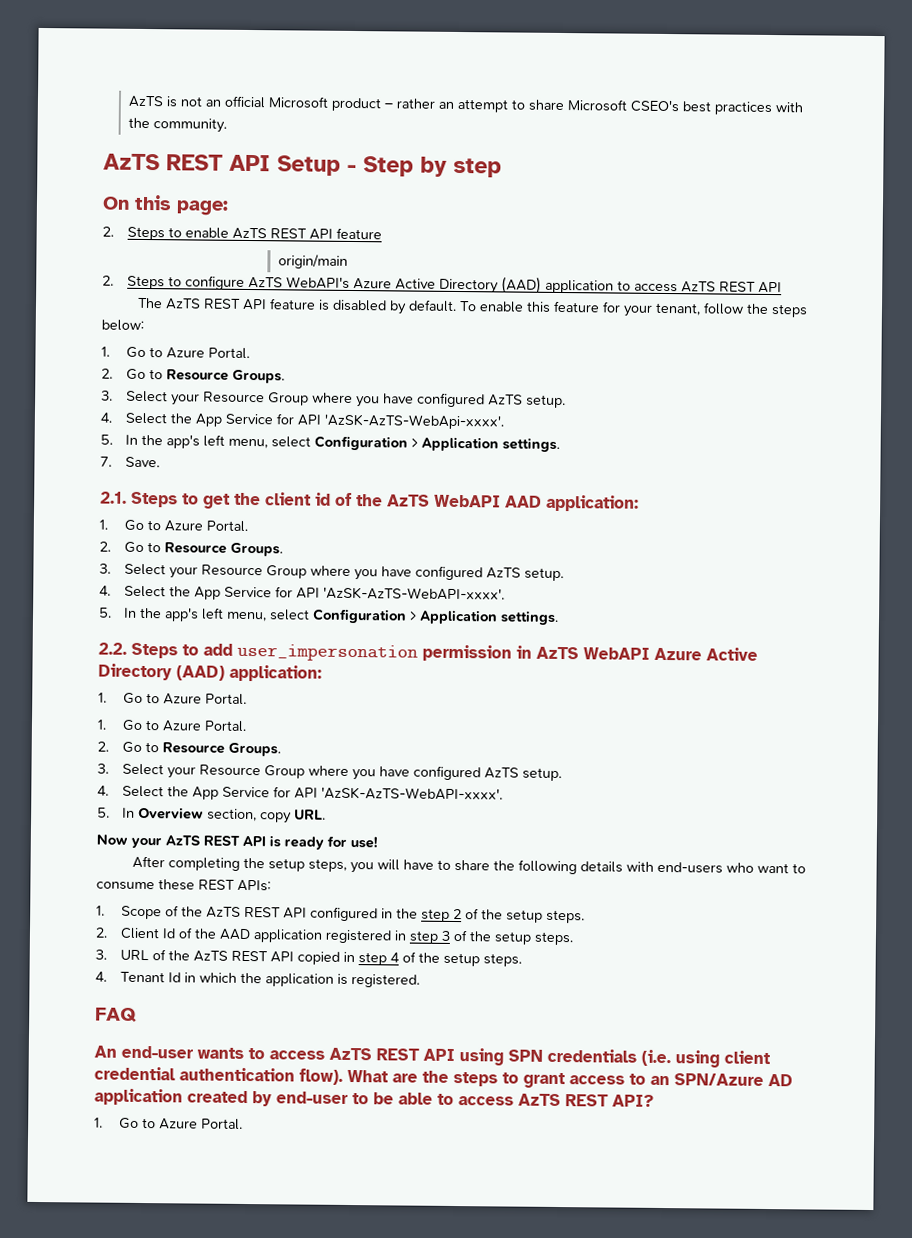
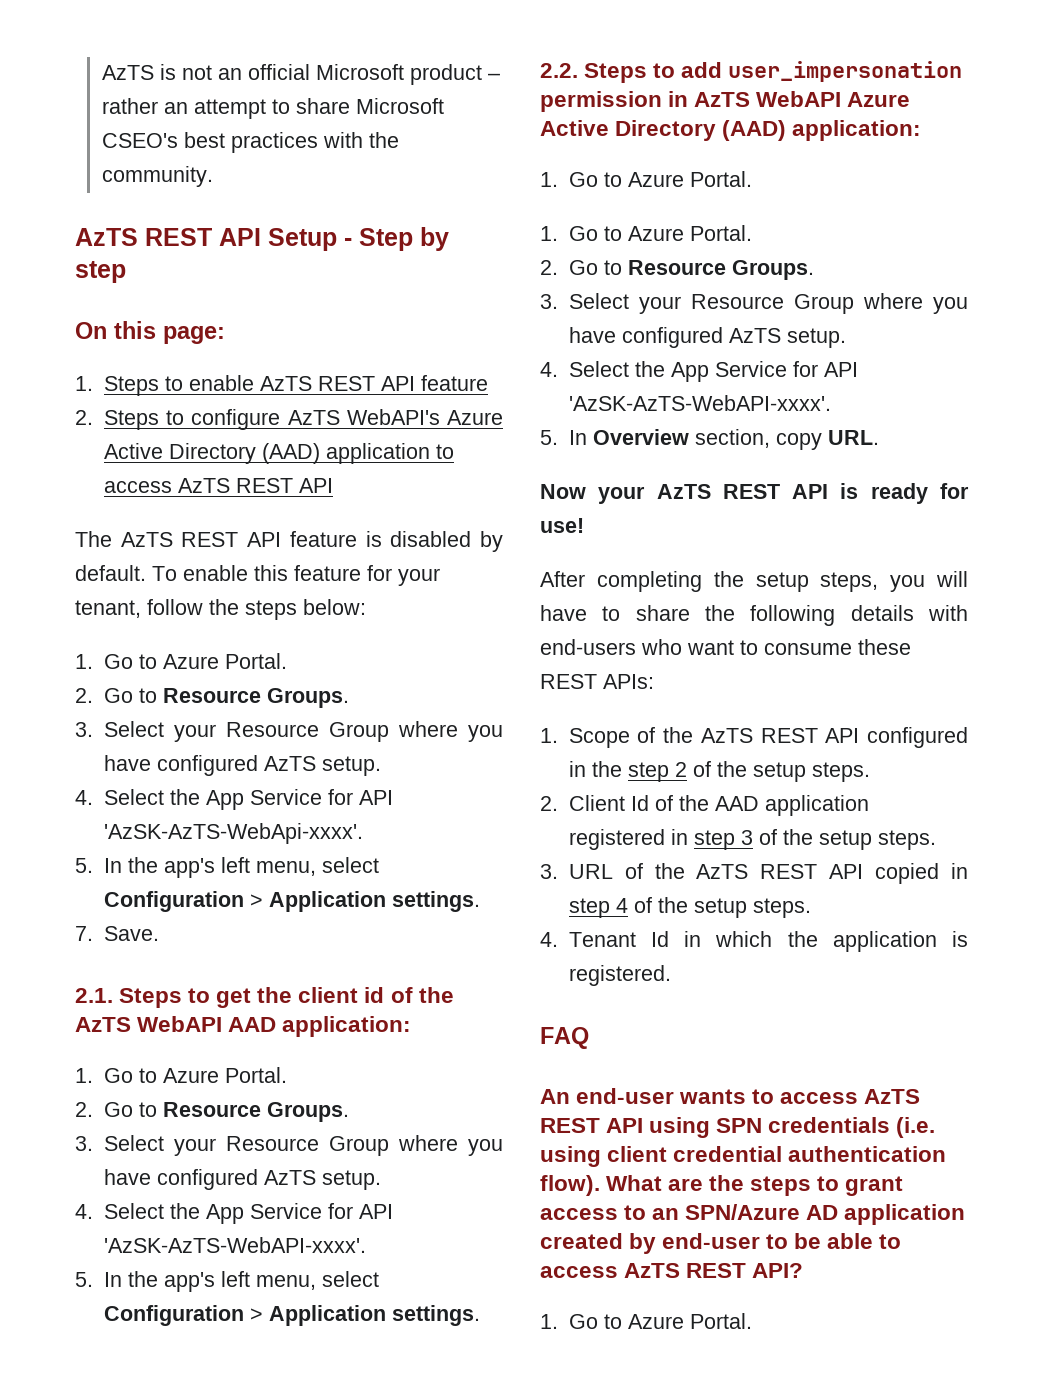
[102,226,114,237] 2. -> [75,376,93,391] 1.
[277,254,348,269] // origin/main -> (488, 383) none

